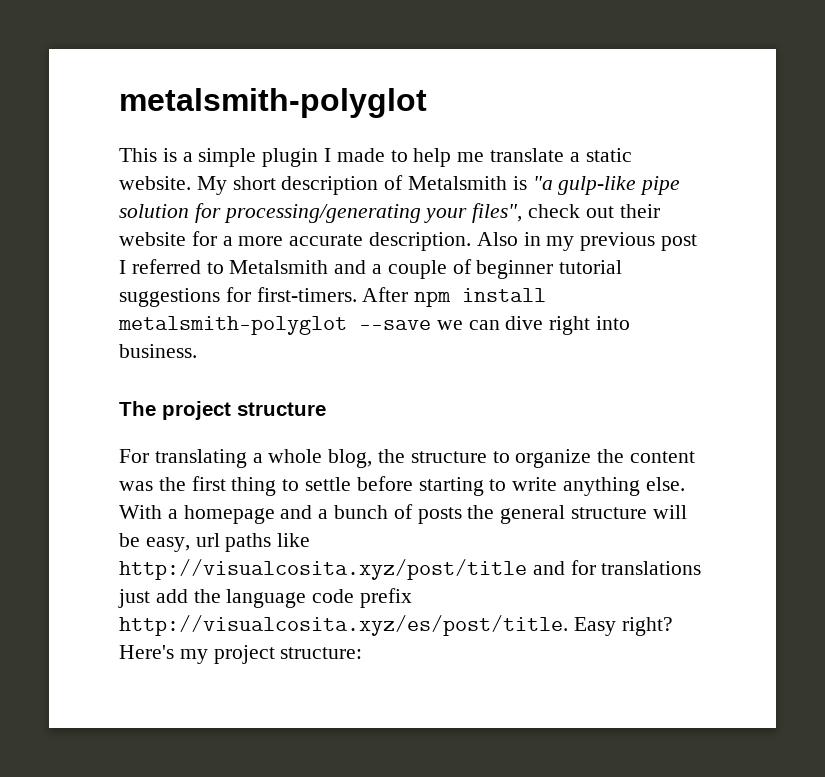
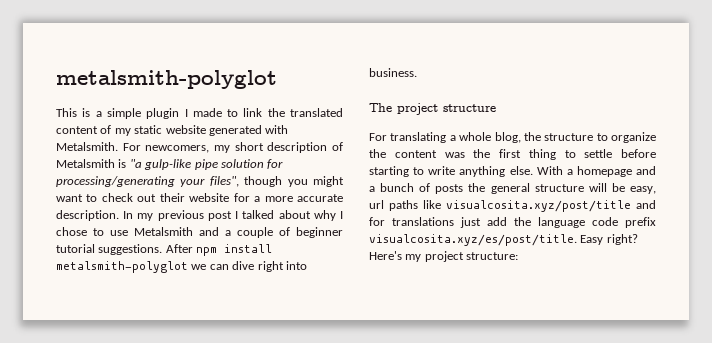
[413,148,632,167] [119,176,227,195] help me translate a static website. My -> [243,108,344,117] [56,125,289,136] [56,142,230,153] link the translated content of my static website generated with Metalsmith. For newcomers, my
(523, 213) none -> [244,176,344,187] [56,194,98,202] though you might want to
[476,232,541,246] Also in -> [123,211,134,219] In
[131,259,224,274] referred to -> [242,210,344,221] [56,227,128,236] talked about why I chose to use
[119,287,357,307] suggestions for first-timers. -> [98,244,163,255] suggestions.
[359,320,431,330] --save -> (188, 267) none
[119,559,527,580] http://visualcosita.xyz/post/title -> [446,200,631,212] visualcosita.xyz/post/title
[119,615,568,636] http://visualcosita.xyz/es/post/title. -> [369,234,577,246] visualcosita.xyz/es/post/title.

